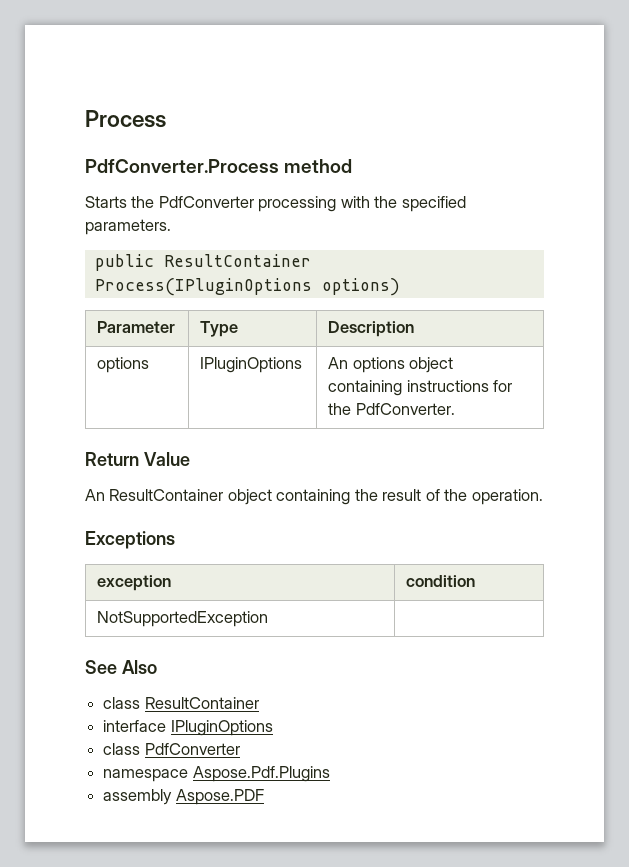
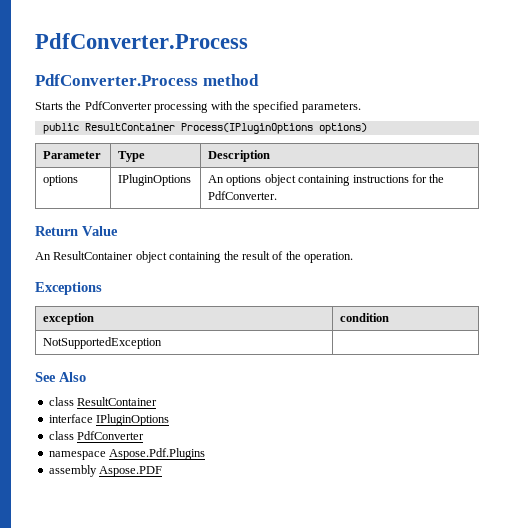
[85,110,166,128] Process -> [35,33,248,49] PdfConverter.Process

